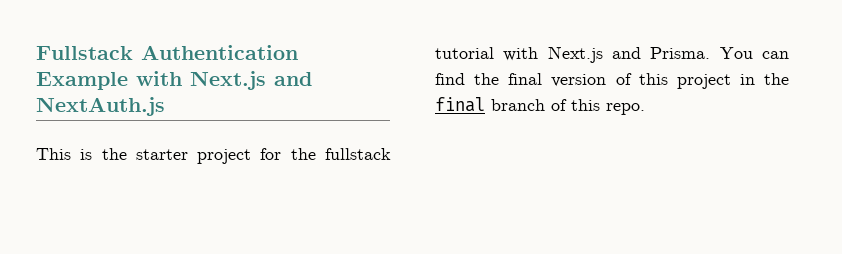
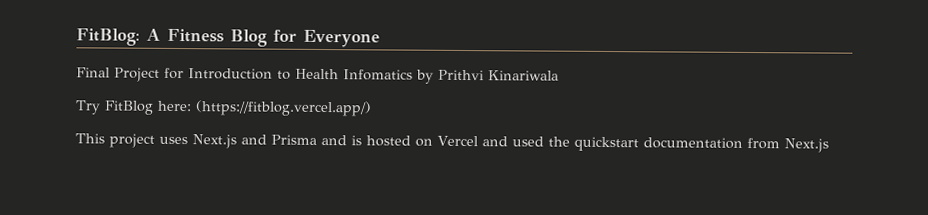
[36,45,298,60] [36,71,312,90] [36,97,165,116] [36,148,391,164] [435,46,789,63] [435,73,789,89] [435,97,645,115] Fullstack Authentication Example with Next.js and NextAuth.js // This is the starter project for the fullstack tutorial with Next.js and Prisma. You can find the final version of this project in the final branch of this repo. -> [76,28,380,48] [76,67,559,84] [75,100,372,117] [75,133,829,153] FitBlog: A Fitness Blog for Everyone // Final Project for Introduction to Health Infomatics by Prithvi Kinariwala // Try FitBlog here: (https://fitblog.vercel.app/) // This project uses Next.js and Prisma and is hosted on Vercel and used the quickstart documentation from Next.js

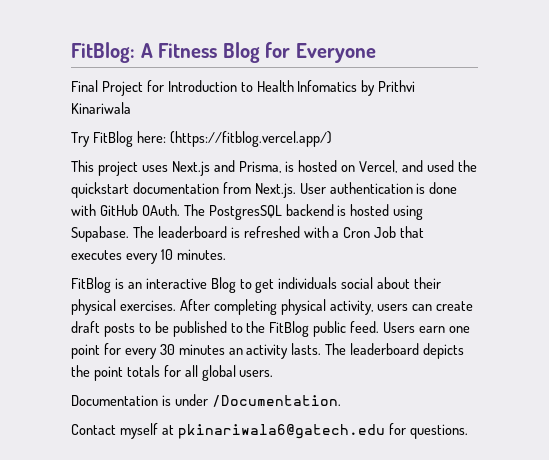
[271,134,347,146] Prisma and -> [238,161,282,173] Prisma,
[437,135,478,147] Vercel -> [359,160,399,173] Vercel,
[783,138,829,153] Next.js -> [254,182,458,198] [71,204,424,220] [71,226,425,242] [71,249,226,264] [71,277,442,293] [71,299,474,315] [71,321,470,337] [71,343,465,359] [71,365,274,381] [71,394,341,407] [71,423,468,439] Next.js. User authentication is done with GitHub OAuth. The PostgresSQL backend is hosted using Supabase. The leaderboard is refreshed with a Cron Job that executes every 10 minutes. // FitBlog is an interactive Blog to get individuals social about their physical exercises. After completing physical activity, users can create draft posts to be published to the FitBlog public feed. Users earn one point for every 30 minutes an activity lasts. The leaderboard depicts the point totals for all global users. // Documentation is under /Documentation. // Contact myself at pkinariwala6@gatech.edu for questions.

